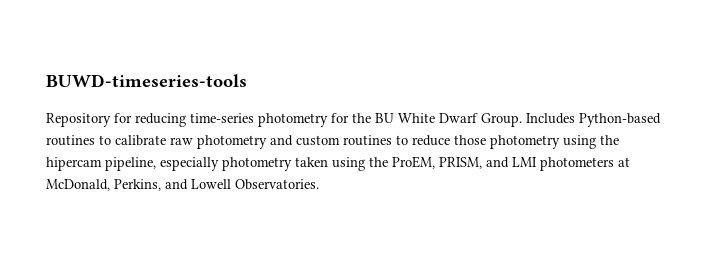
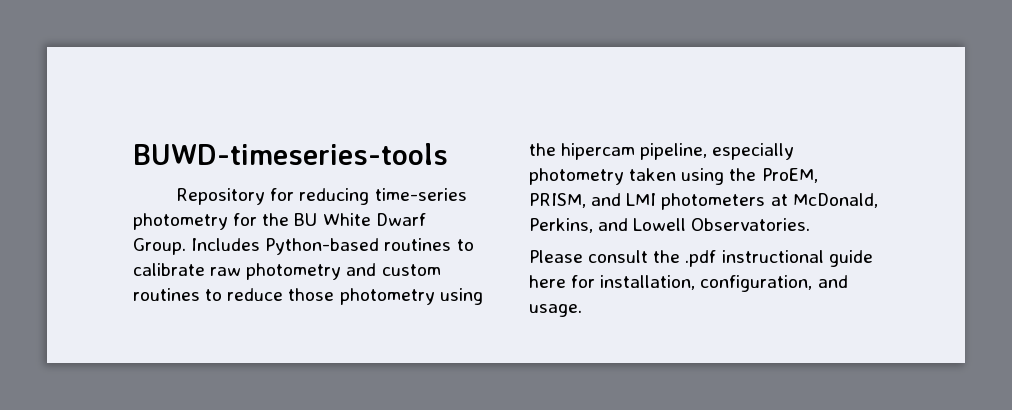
(319, 184) none -> [529,250,873,267] [529,275,848,292] [529,304,582,317] // Please consult the .pdf instructional guide here for installation, configuration, and usage.

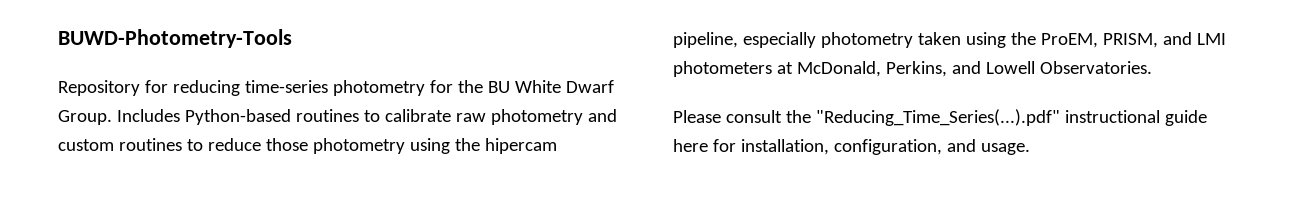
[133,143,448,165] BUWD-timeseries-tools -> [58,29,292,48] BUWD-Photometry-Tools
[685,250,717,267] .pdf -> [815,109,1060,126] "Reducing_Time_Series(...).pdf"

